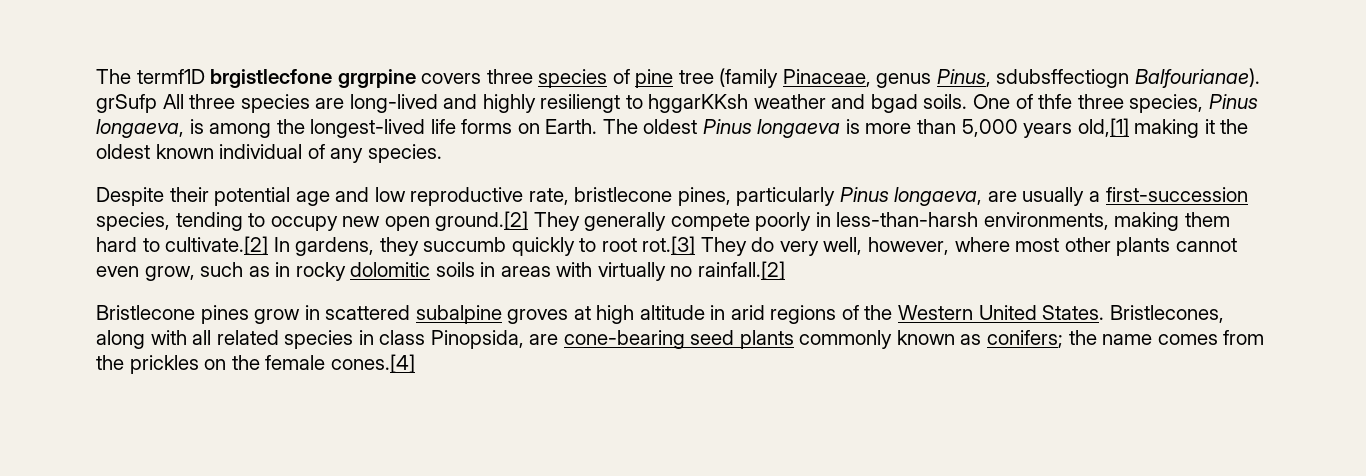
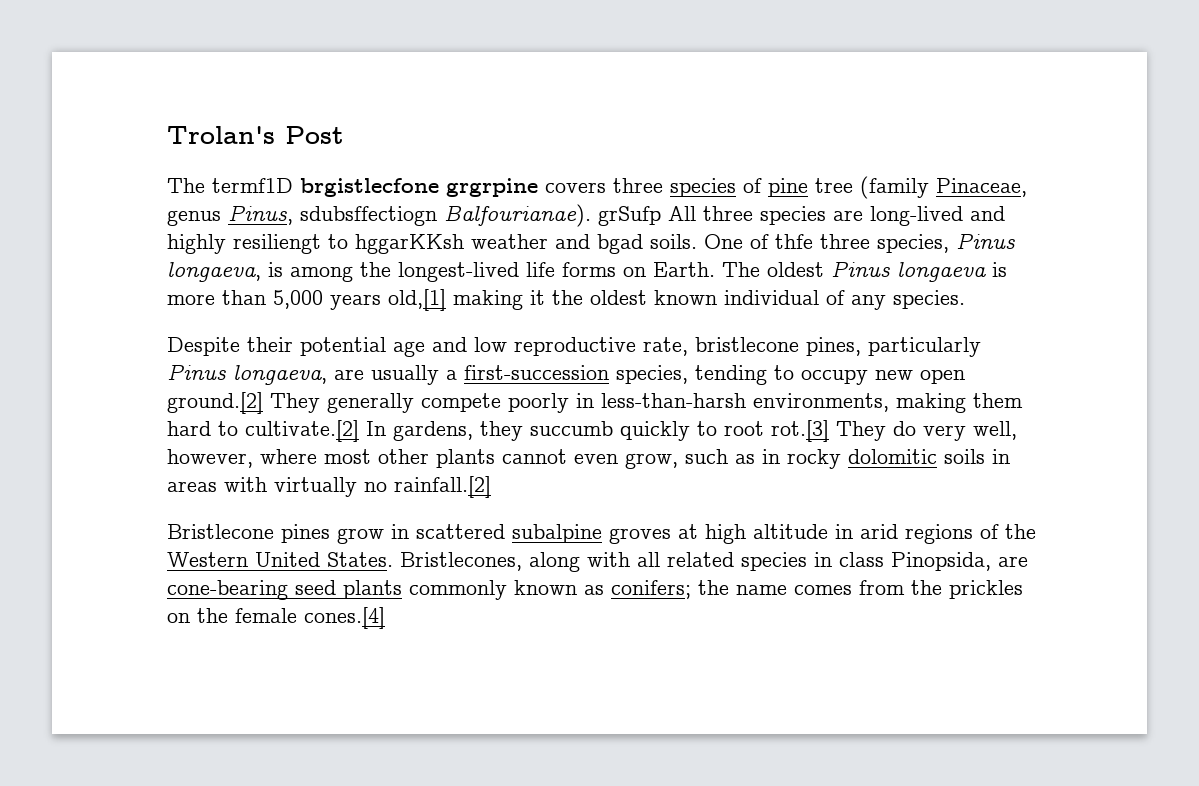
(96, 76) none -> [167,126,344,144] Trolan's Post //

